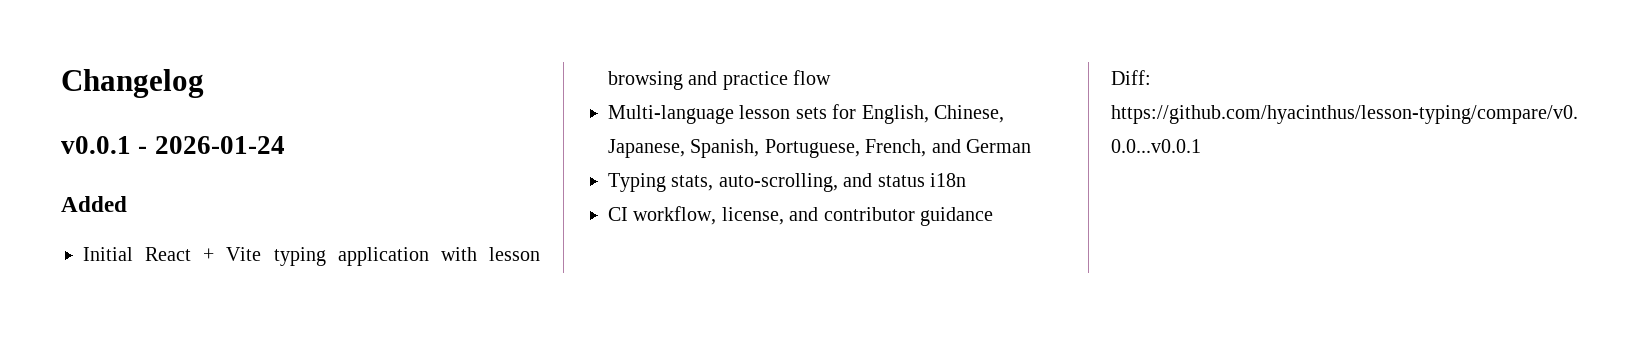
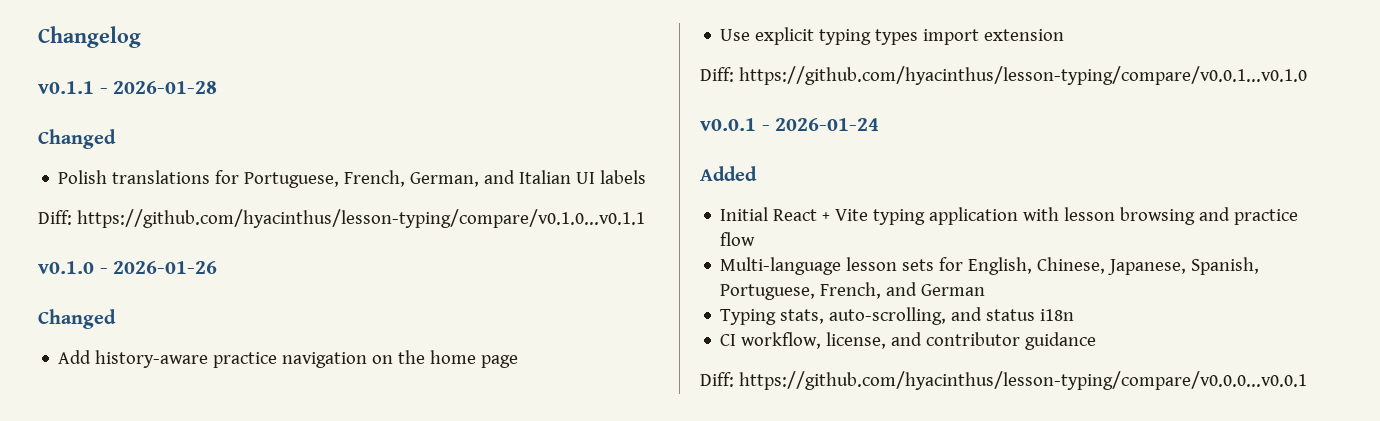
(204, 83) none -> [38,81,218,94] [38,129,116,149] [58,170,647,188] [38,209,645,228] [38,261,218,274] [38,309,116,329] [58,350,519,368] [720,27,1065,45] [700,66,1307,85] // v0.1.1 - 2026-01-28 // Changed // Polish translations for Portuguese, French, German, and Italian UI labels // Diff: https://github.com/hyacinthus/lesson-typing/compare/v0.1.0...v0.1.1 // v0.1.0 - 2026-01-26 // Changed // Add history-aware practice navigation on the home page // Use explicit typing types import extension // Diff: https://github.com/hyacinthus/lesson-typing/compare/v0.0.1...v0.1.0

